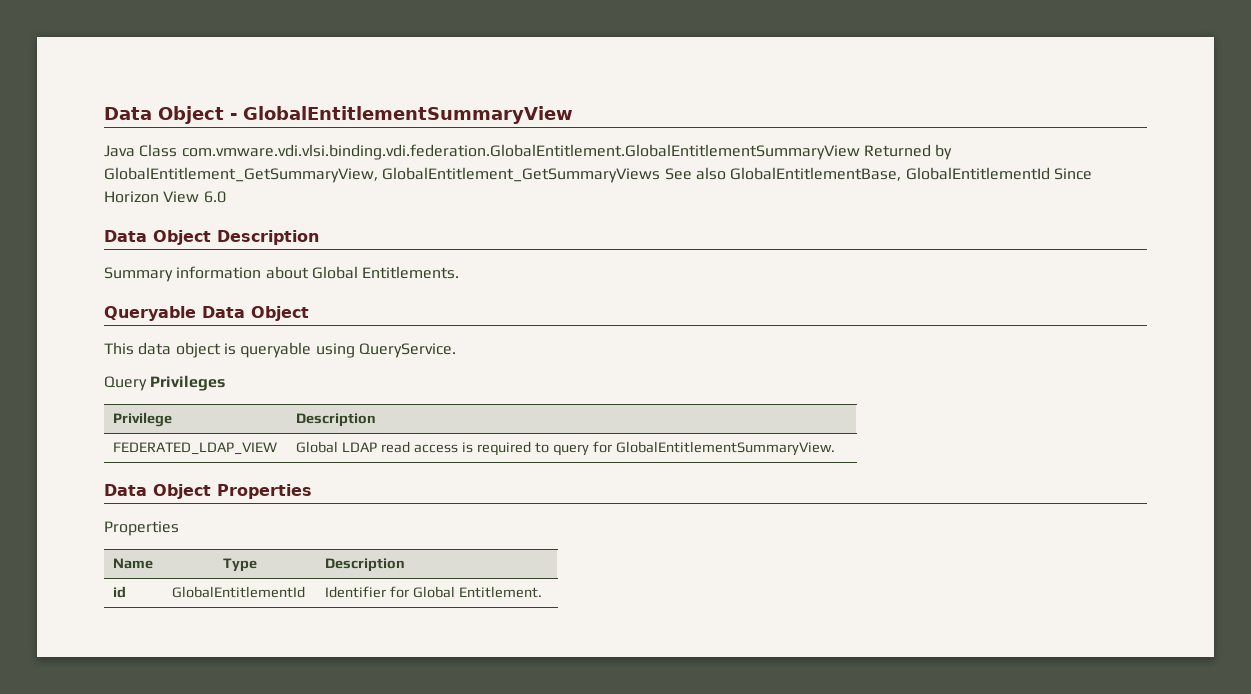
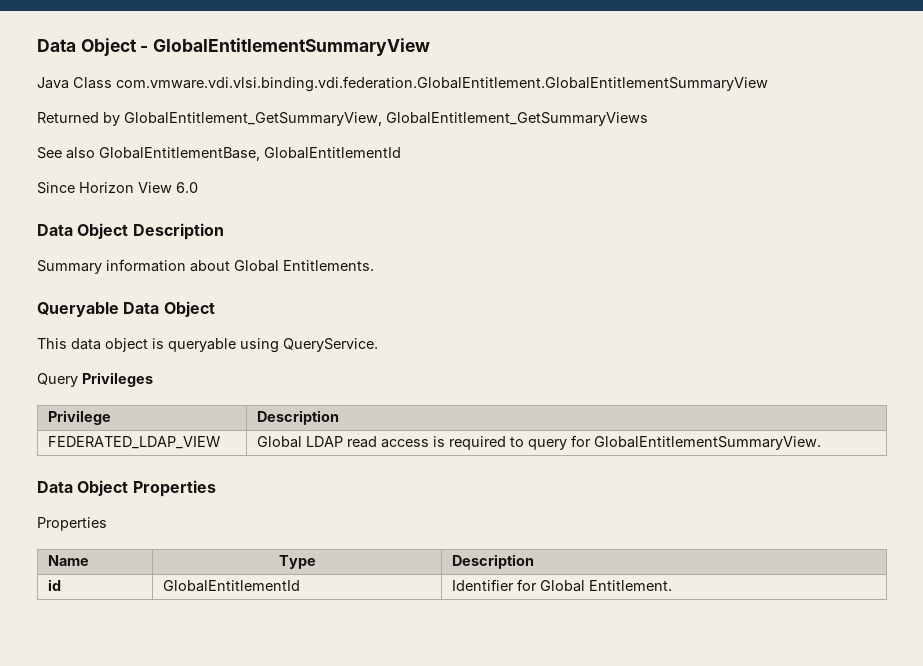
(860, 152) none -> (768, 84) //
(661, 175) none -> (648, 119) //
(1050, 173) none -> (401, 153) //

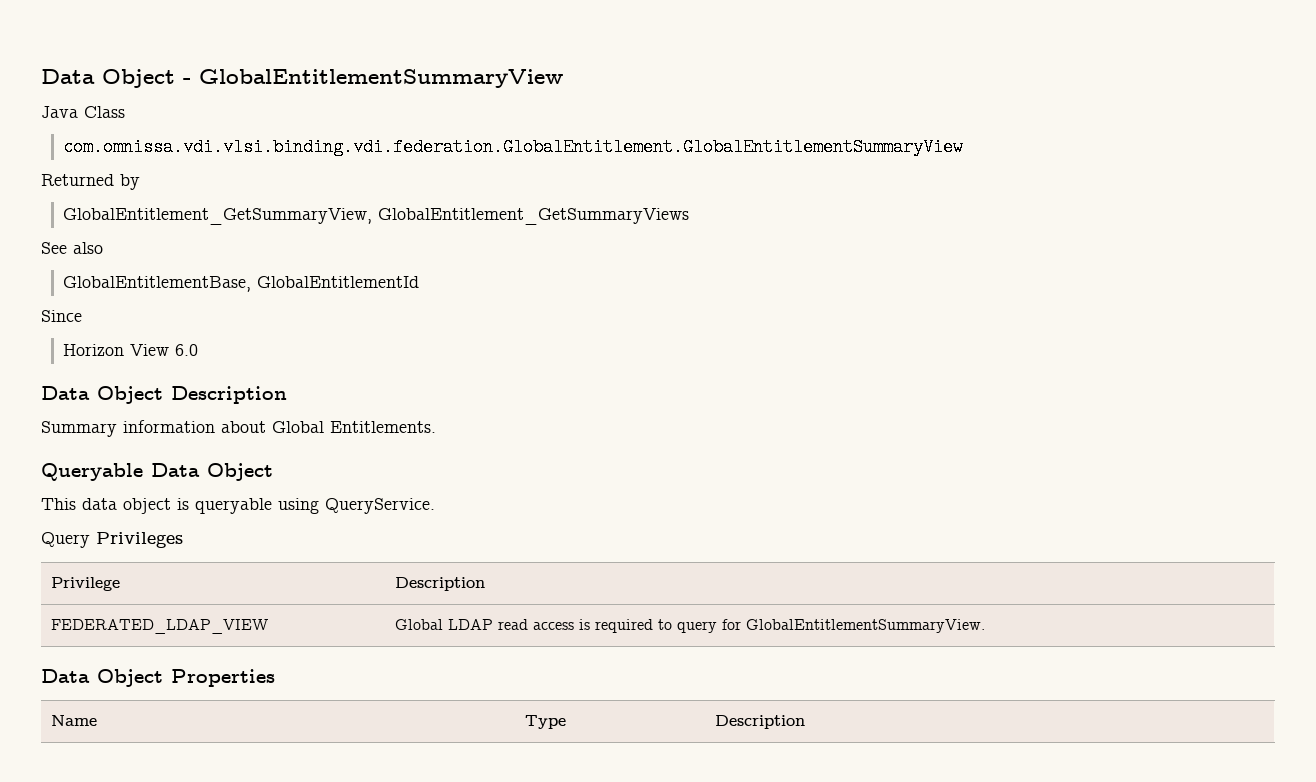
[116,76,768,92] com.vmware.vdi.vlsi.binding.vdi.federation.GlobalEntitlement.GlobalEntitlementSummaryView -> [63,138,964,156] // com.omnissa.vdi.vlsi.binding.vdi.federation.GlobalEntitlement.GlobalEntitlementSummaryView
(120, 119) none -> (140, 182) //
(95, 153) none -> (103, 248) //
(75, 188) none -> (82, 316) //
[37,517,107,531] // Properties -> (275, 678) none
[47,579,61,591] [162,580,300,592] [451,579,672,592] // id | GlobalEntitlementId | Identifier for Global Entitlement. -> (806, 722) none

